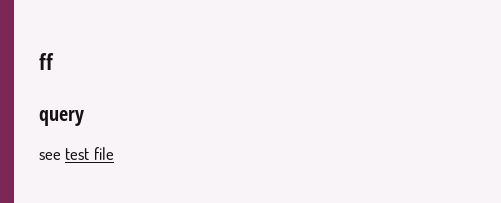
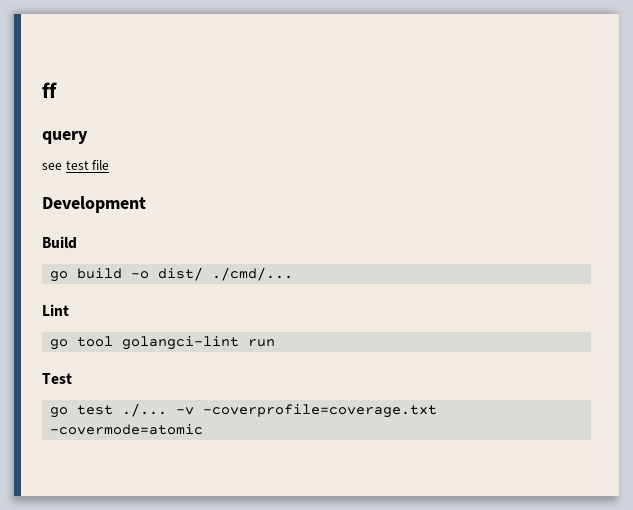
(114, 153) none -> [42,196,146,213] [42,236,77,249] [50,267,294,282] [42,304,69,316] [50,336,276,350] [42,373,72,384] [50,403,438,418] [50,424,204,435] // Development // Build // go build -o dist/ ./cmd/... // Lint // go tool golangci-lint run // Test // go test ./... -v -coverprofile=coverage.txt -covermode=atomic

